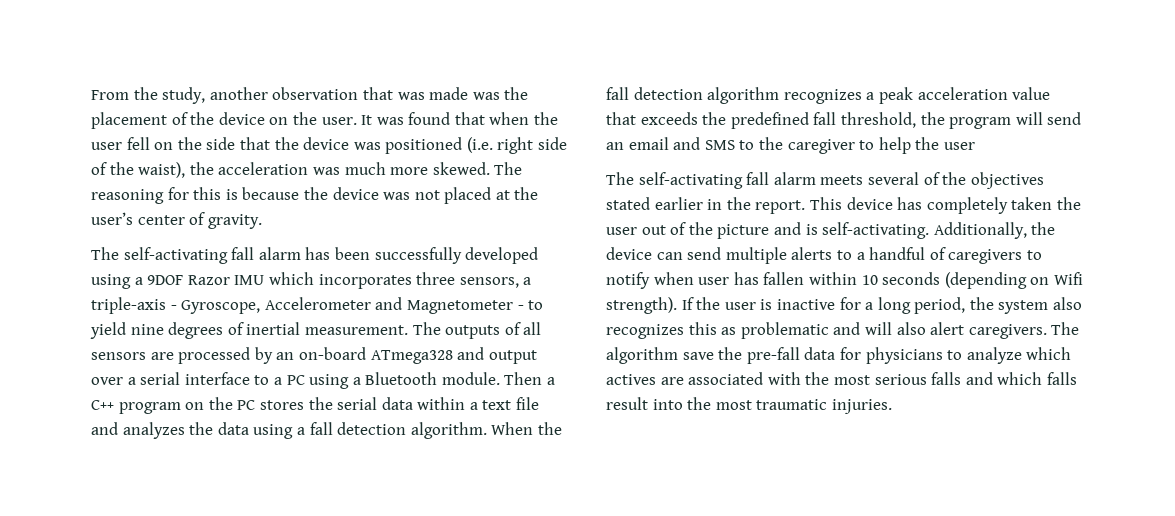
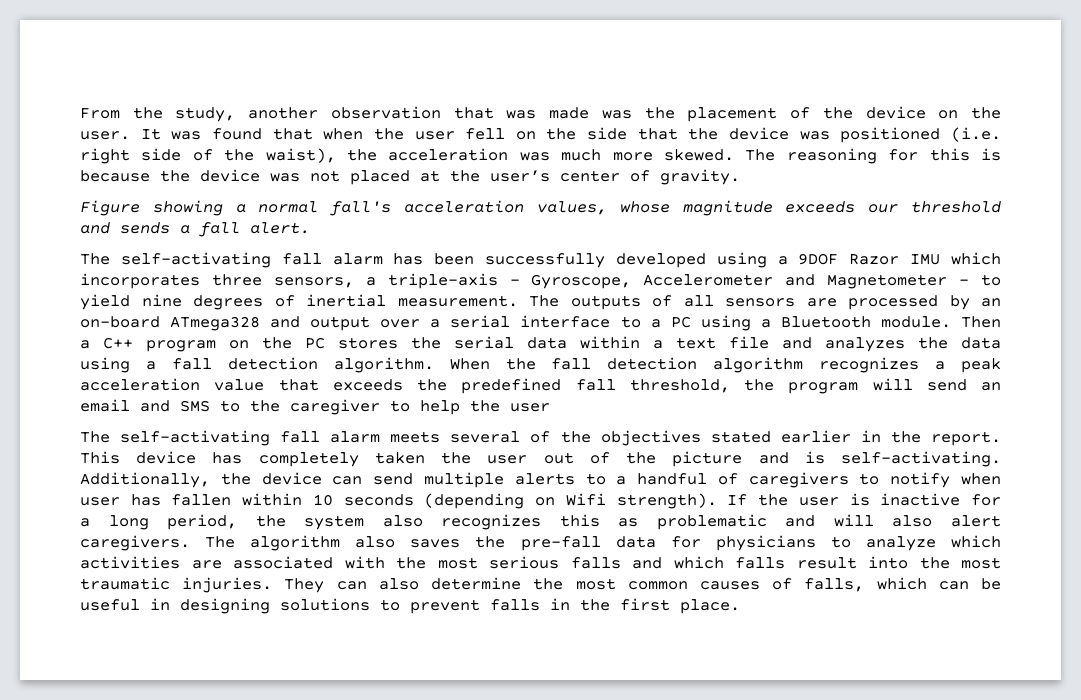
(262, 221) none -> [80,200,1002,216] [80,222,310,237] // Figure showing a normal fall's acceleration values, whose magnitude exceeds our threshold and sends a fall alert.
[682,352,714,360] save -> [355,536,461,548] also saves
[606,374,656,385] actives -> [80,556,180,569] activities
(892, 406) none -> [284,577,1001,593] [80,598,740,614] They can also determine the most common causes of falls, which can be useful in designing solutions to prevent falls in the first place.

